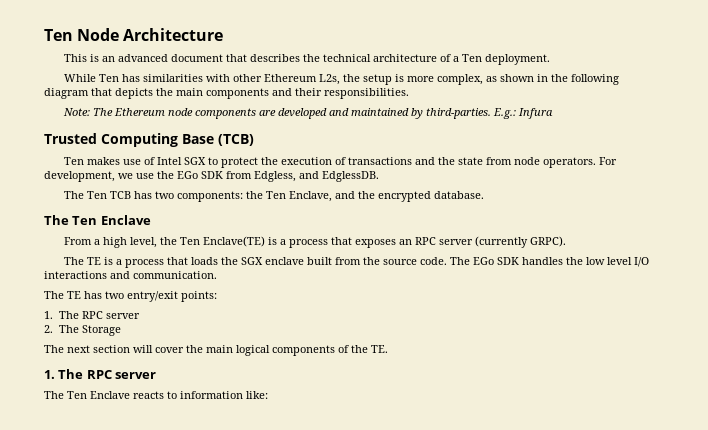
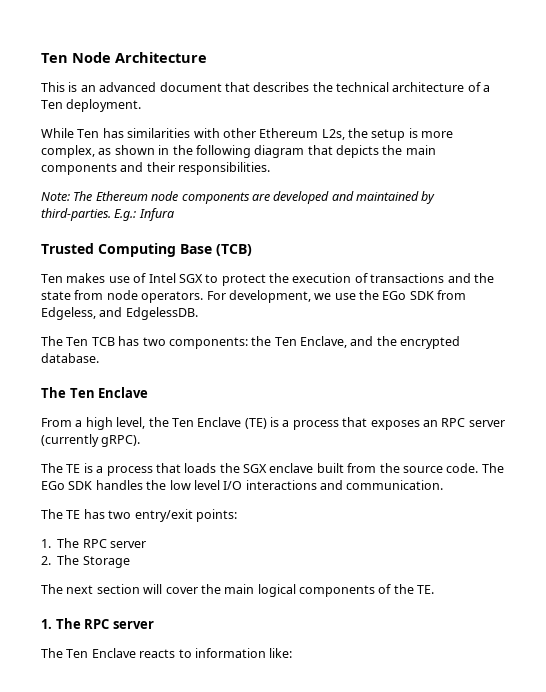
[254,171,379,182] Edgless, and EdglessDB. -> [41,307,198,320] Edgeless, and EdgelessDB.
[202,236,265,247] Enclave(TE) -> [197,417,267,429] Enclave (TE)
[529,236,566,247] GRPC). -> [101,435,141,447] gRPC).

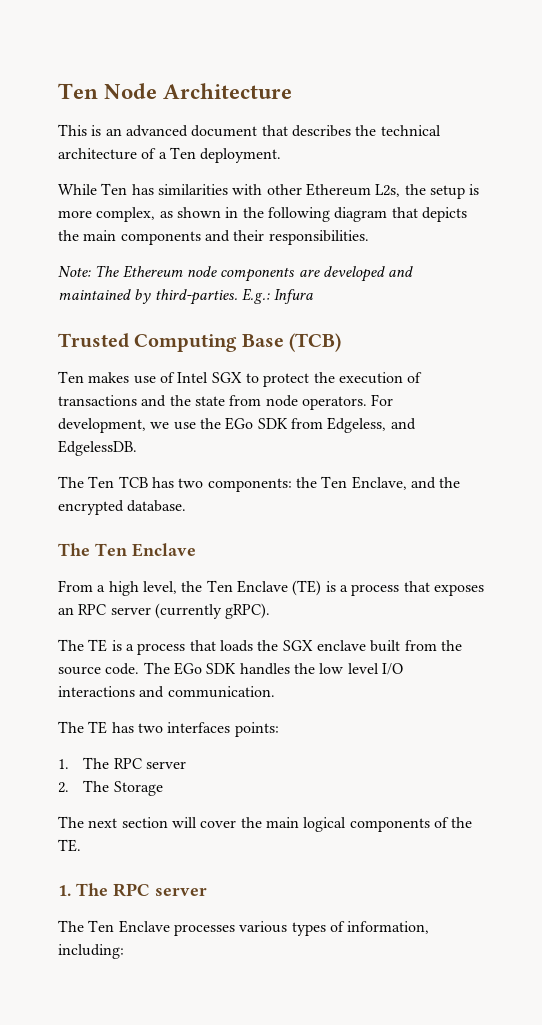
[134,509,193,522] entry/exit -> [167,722,231,733] interfaces
[139,648,293,658] reacts to information like: -> [173,921,430,936] [58,944,124,959] processes various types of information, including:

